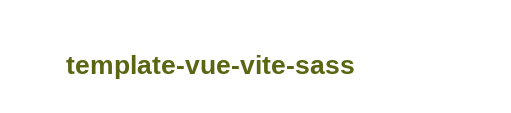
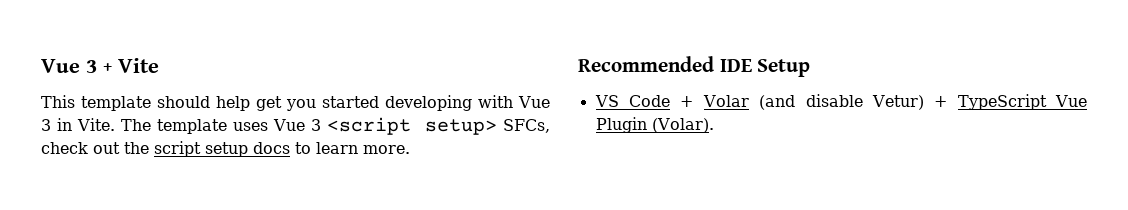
[66,55,355,79] template-vue-vite-sass -> [41,58,159,73] [41,95,551,111] [41,117,550,135] [41,141,410,157] [578,56,811,77] [594,94,1088,110] [595,117,714,133] Vue 3 + Vite // This template should help get you started developing with Vue 3 in Vite. The template uses Vue 3 <script setup> SFCs, check out the script setup docs to learn more. // Recommended IDE Setup // VS Code + Volar (and disable Vetur) + TypeScript Vue Plugin (Volar).

